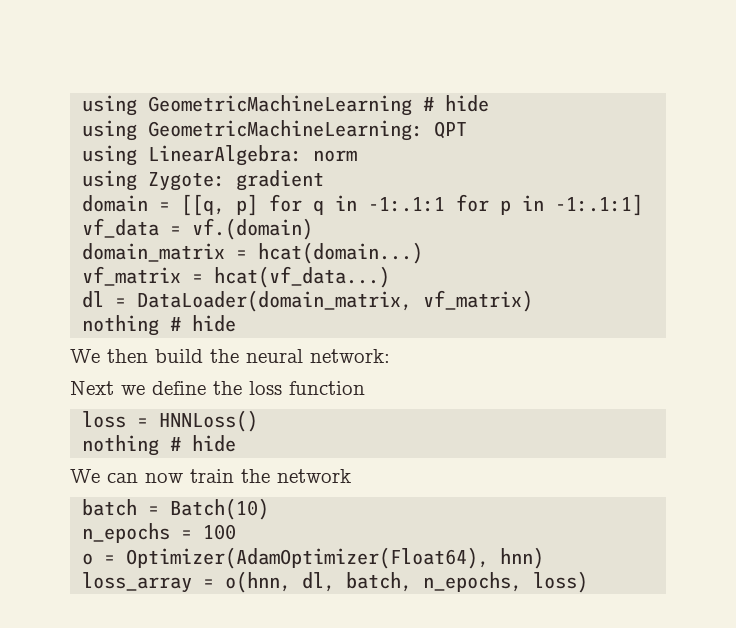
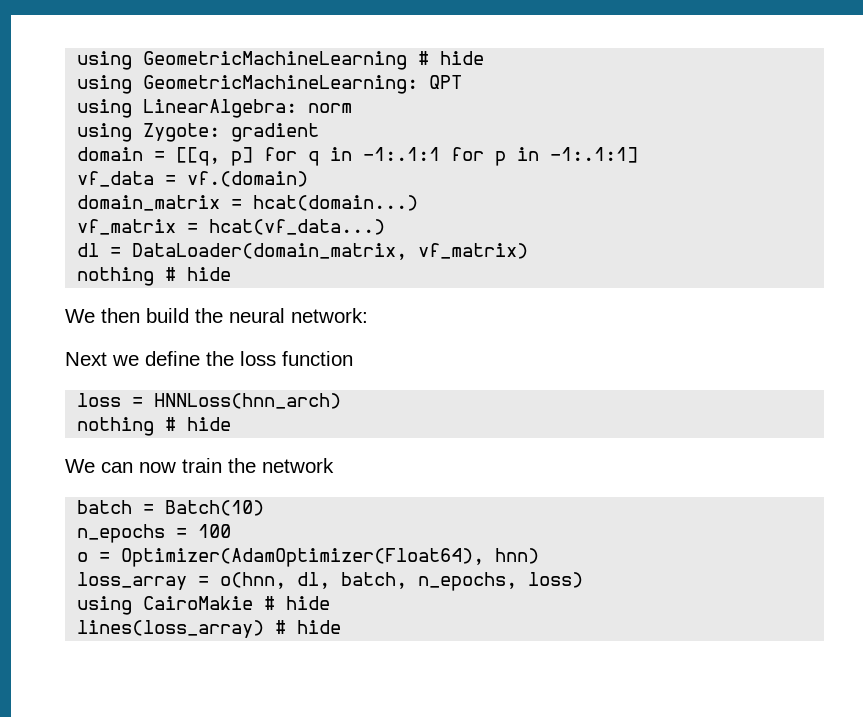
[159,410,259,432] HNNLoss() -> [154,393,342,409] HNNLoss(hnn_arch)
(589, 582) none -> [77,596,331,615] [77,620,342,638] // using CairoMakie # hide // lines(loss_array) # hide

